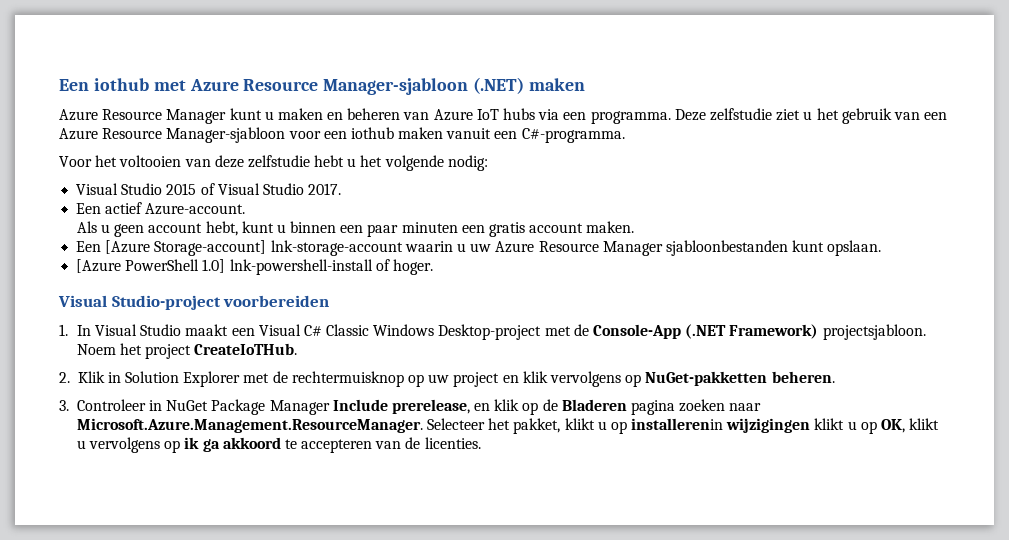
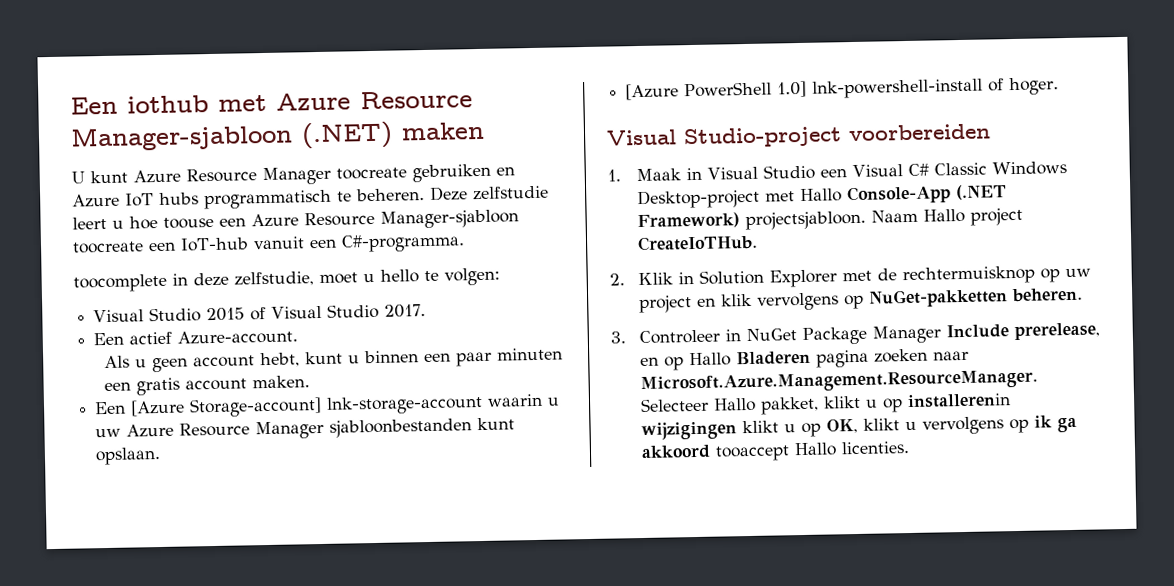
[59,108,948,124] [59,127,625,143] [59,155,488,171] Azure Resource Manager kunt u maken en beheren van Azure IoT hubs via een programma. Deze zelfstudie ziet u het gebruik van een Azure Resource Manager-sjabloon voor een iothub maken vanuit een C#-programma. // Voor het voltooien van deze zelfstudie hebt u het volgende nodig: -> [71,163,515,186] [72,185,549,210] [72,209,519,230] [72,233,465,254] [73,267,500,293] U kunt Azure Resource Manager toocreate gebruiken en Azure IoT hubs programmatisch te beheren. Deze zelfstudie leert u hoe toouse een Azure Resource Manager-sjabloon toocreate een IoT-hub vanuit een C#-programma. // toocomplete in deze zelfstudie, moet u hello te volgen:
[76,324,229,336] In Visual Studio maakt -> [635,164,815,182] Maak in Visual Studio
[573,324,589,336] de -> [799,188,842,203] Hallo
[76,343,142,355] Noem het -> [870,208,965,223] Naam Hallo
[494,399,558,415] klik op de -> [663,352,731,371] op Hallo
[488,418,511,430] het -> [712,397,756,412] Hallo
[284,437,421,453] te accepteren van de -> [714,442,837,462] tooaccept Hallo

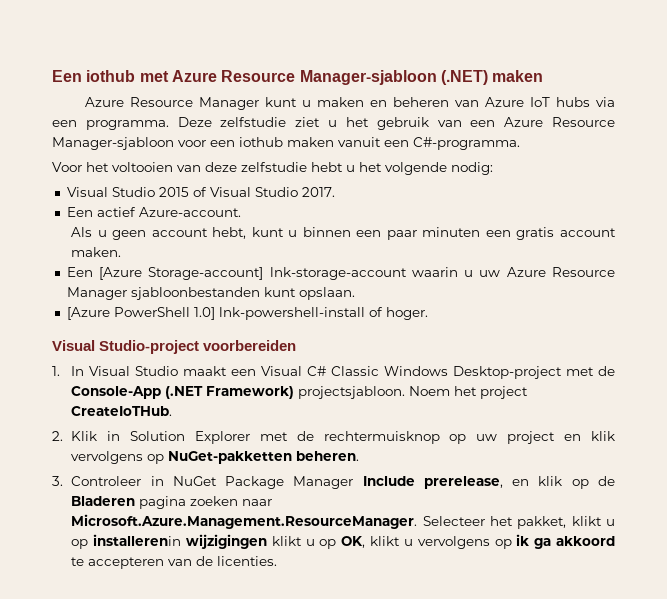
[71,163,515,186] [72,185,549,210] [72,209,519,230] [72,233,465,254] [73,267,500,293] U kunt Azure Resource Manager toocreate gebruiken en Azure IoT hubs programmatisch te beheren. Deze zelfstudie leert u hoe toouse een Azure Resource Manager-sjabloon toocreate een IoT-hub vanuit een C#-programma. // toocomplete in deze zelfstudie, moet u hello te volgen: -> [85,97,615,110] [52,117,615,130] [52,137,520,150] [52,162,493,175] Azure Resource Manager kunt u maken en beheren van Azure IoT hubs via een programma. Deze zelfstudie ziet u het gebruik van een Azure Resource Manager-sjabloon voor een iothub maken vanuit een C#-programma. // Voor het voltooien van deze zelfstudie hebt u het volgende nodig:
[635,164,815,182] Maak in Visual Studio -> [71,366,228,376] In Visual Studio maakt
[799,188,842,203] Hallo -> [598,366,615,376] de
[870,208,965,223] Naam Hallo -> [409,386,478,396] Noem het
[663,352,731,371] op Hallo -> [538,476,615,489] klik op de
[712,397,756,412] Hallo -> [489,516,513,526] het
[714,442,837,462] tooaccept Hallo -> [71,556,214,569] te accepteren van de

